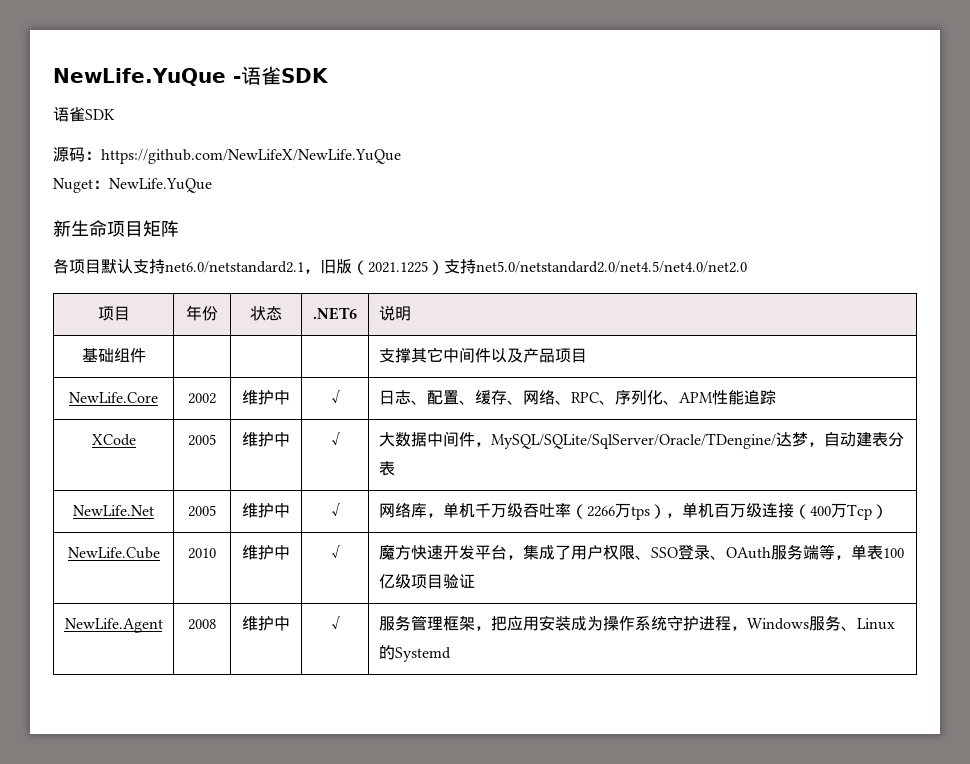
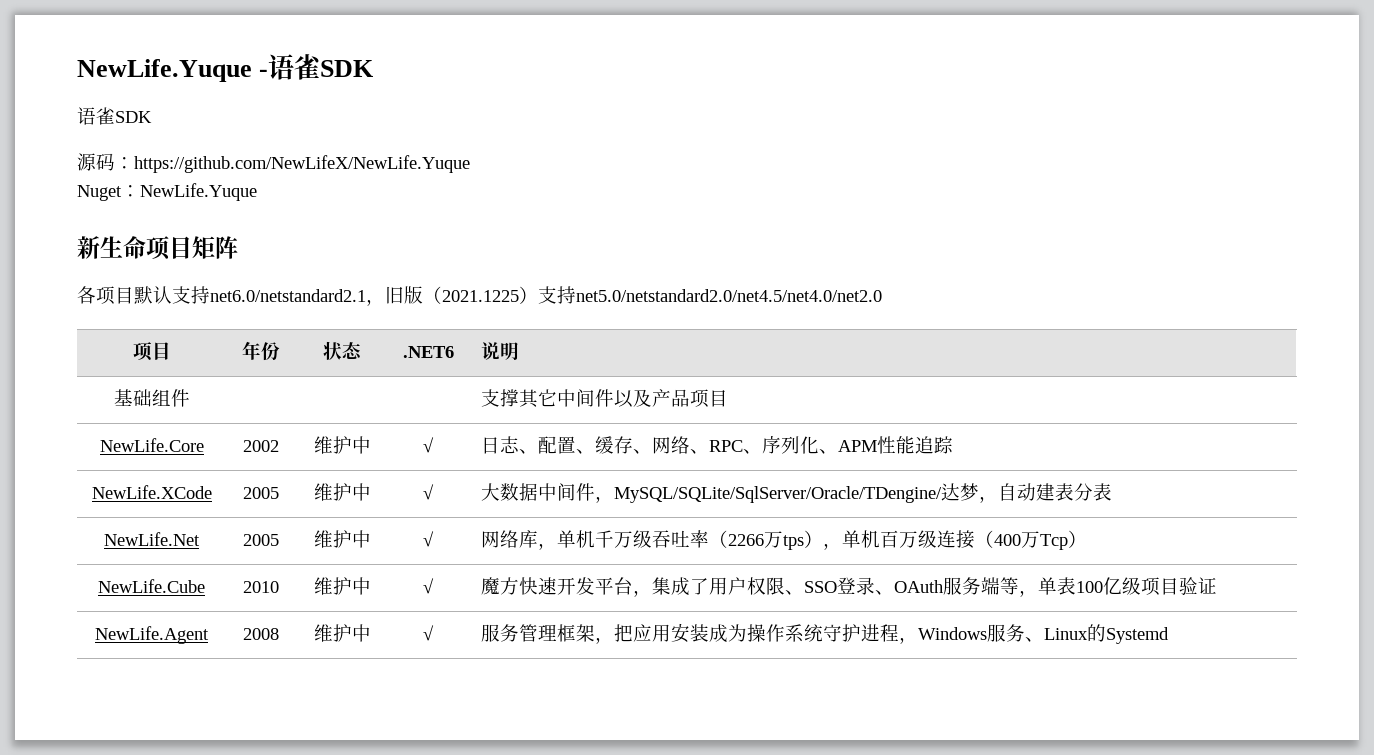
[53,68,226,86] NewLife.YuQue -> [77,59,252,82] NewLife.Yuque
[101,149,401,164] https://github.com/NewLifeX/NewLife.YuQue -> [134,155,470,173] https://github.com/NewLifeX/NewLife.Yuque
[109,178,212,193] NewLife.YuQue -> [140,183,257,201] NewLife.Yuque
[91,434,136,446] XCode -> [91,485,212,499] NewLife.XCode

